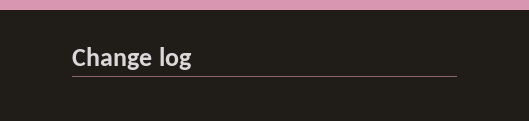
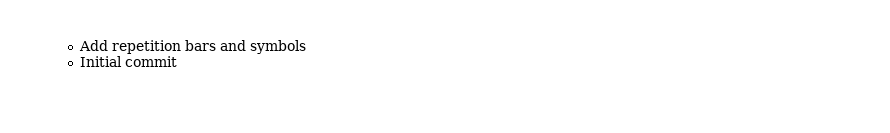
[72,47,192,70] Change log -> [78,40,306,54] [79,56,177,67] Add repetition bars and symbols // Initial commit

